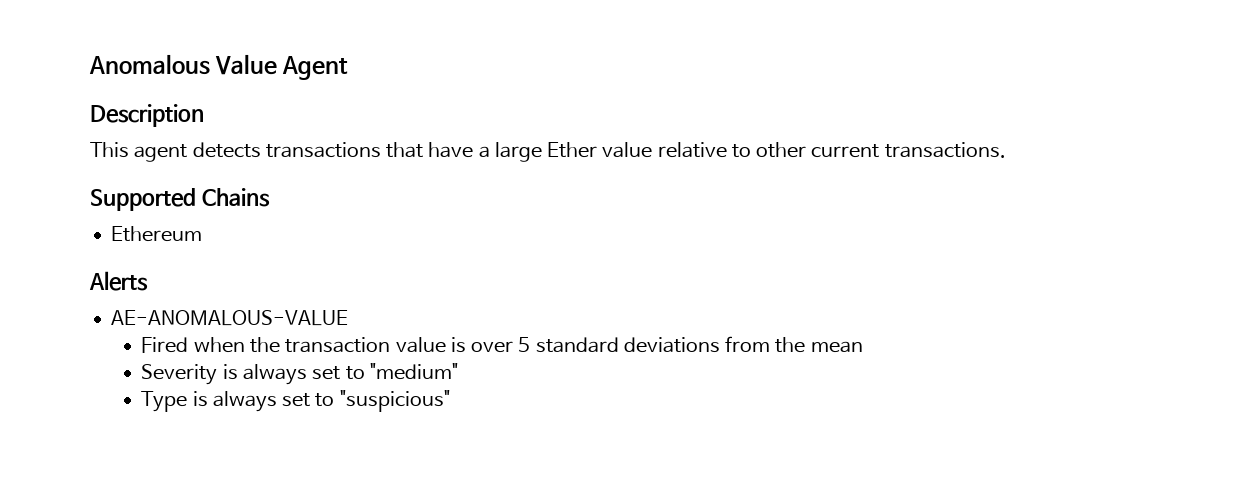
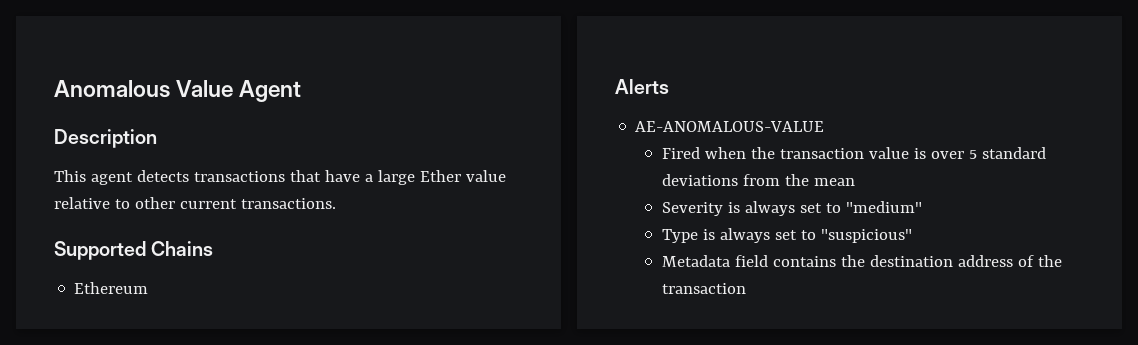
(450, 401) none -> [662,255,1062,267] [662,283,747,294] // Metadata field contains the destination address of the transaction

